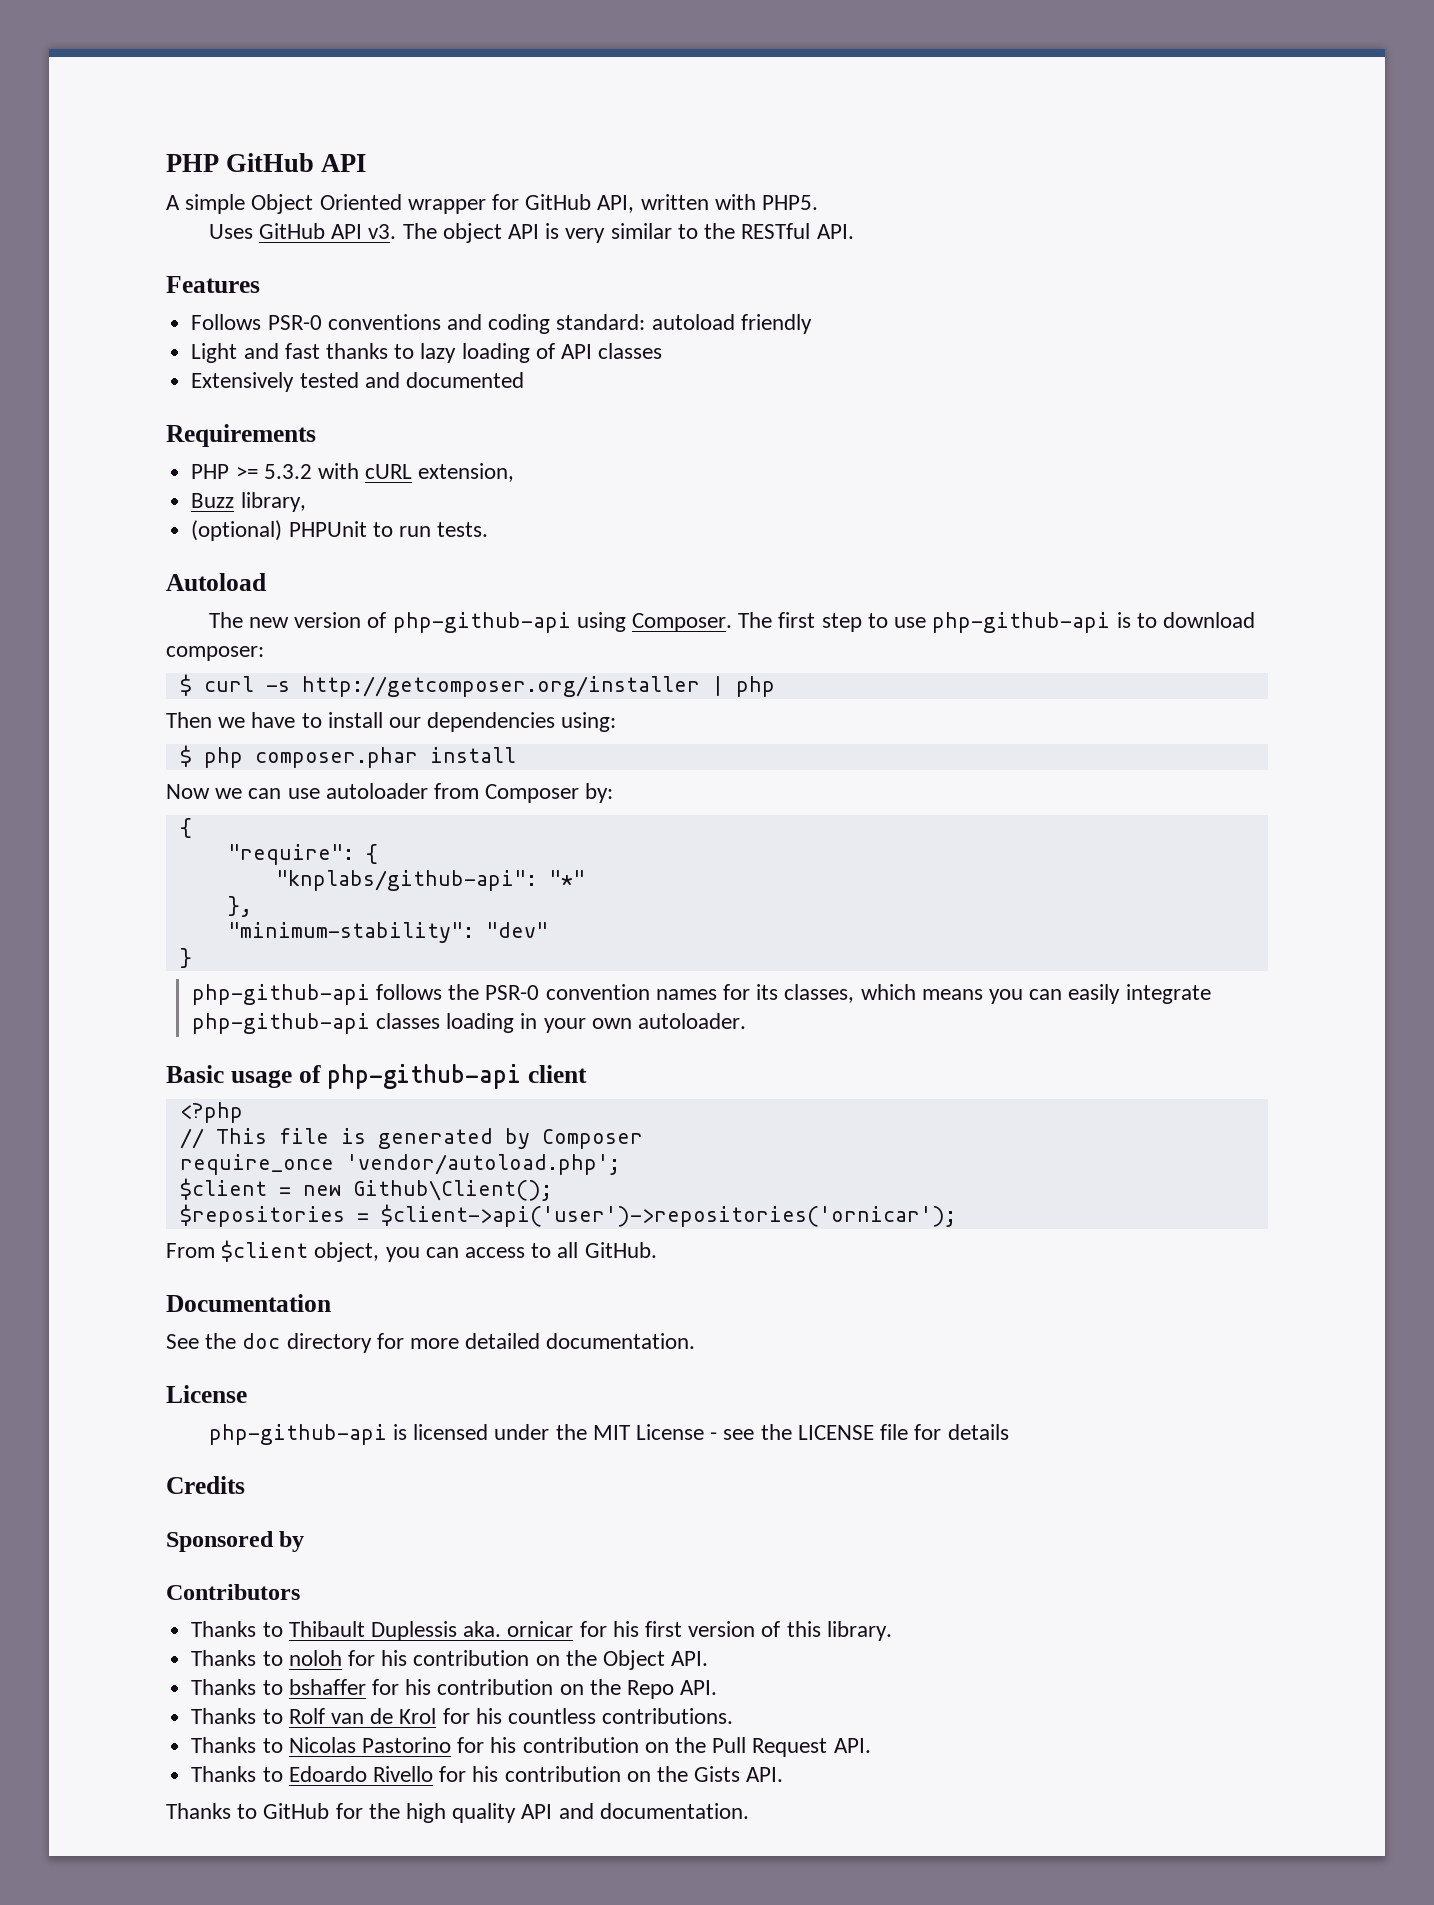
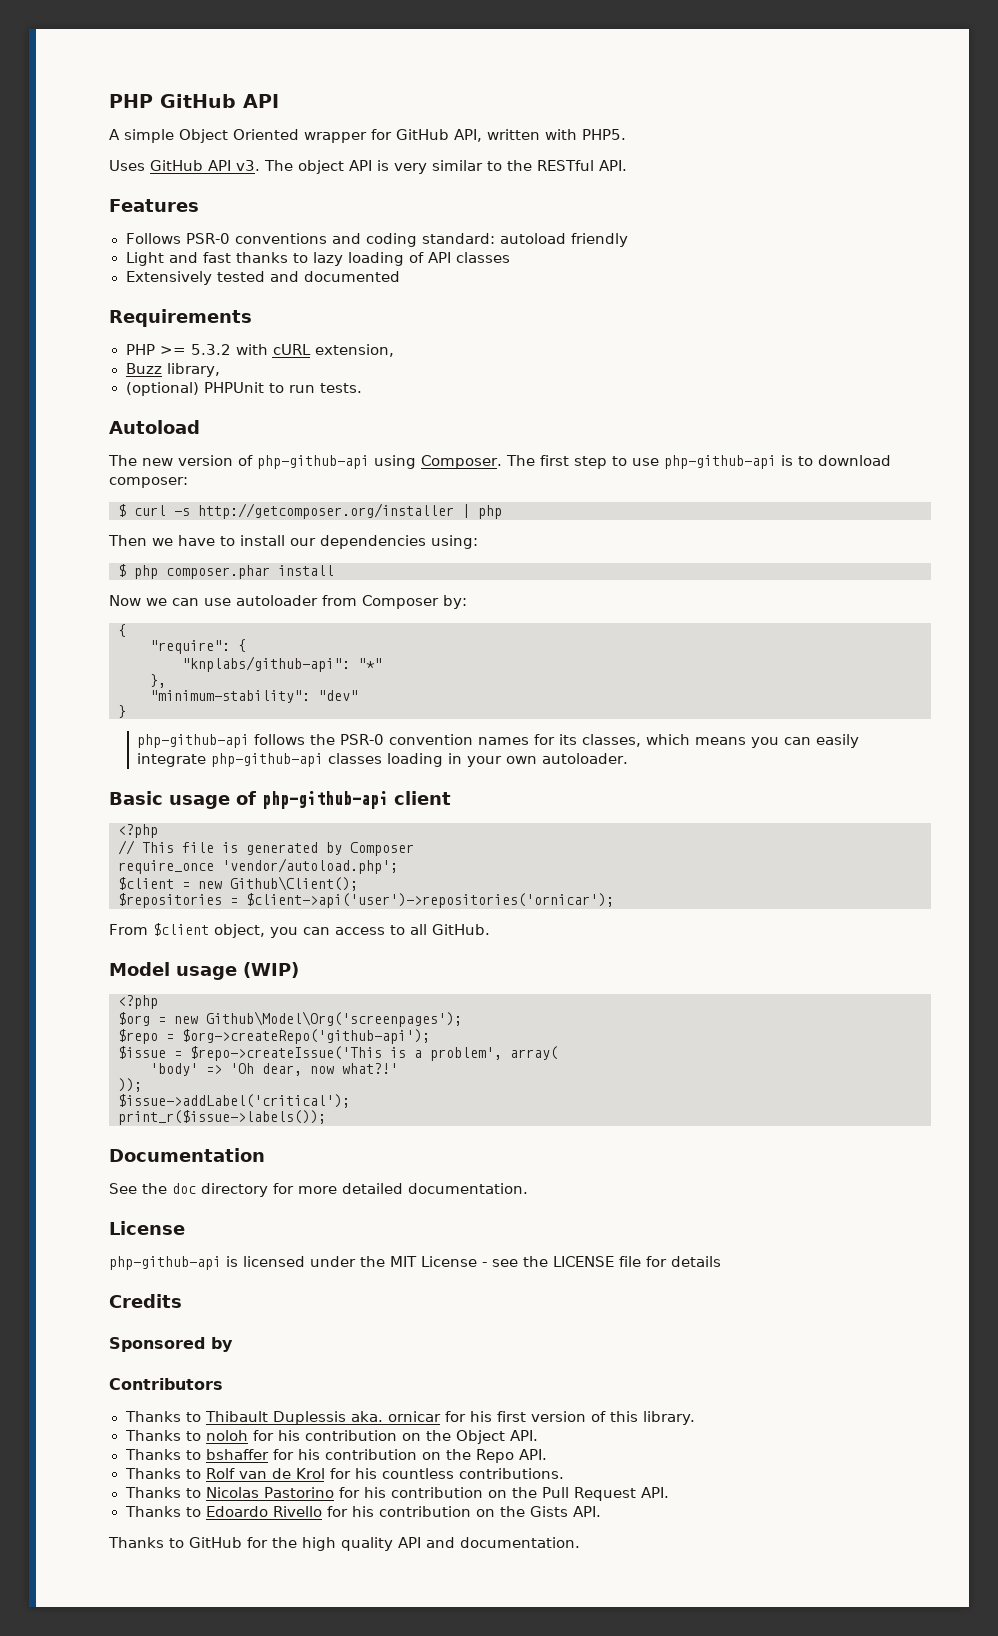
(657, 1250) none -> [109,962,299,980] [118,995,158,1009] [118,1011,462,1027] [118,1029,430,1044] [118,1046,558,1061] [150,1063,398,1076] [118,1078,142,1092] [118,1094,350,1108] [118,1110,326,1125] // Model usage (WIP) // <?php // $org = new Github\Model\Org('screenpages'); // $repo = $org->createRepo('github-api'); // $issue = $repo->createIssue('This is a problem', array( // 'body' => 'Oh dear, now what?!' // )); // $issue->addLabel('critical'); // print_r($issue->labels());

